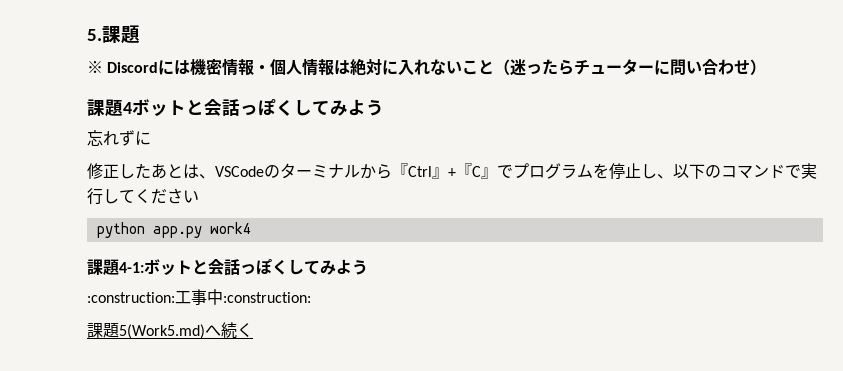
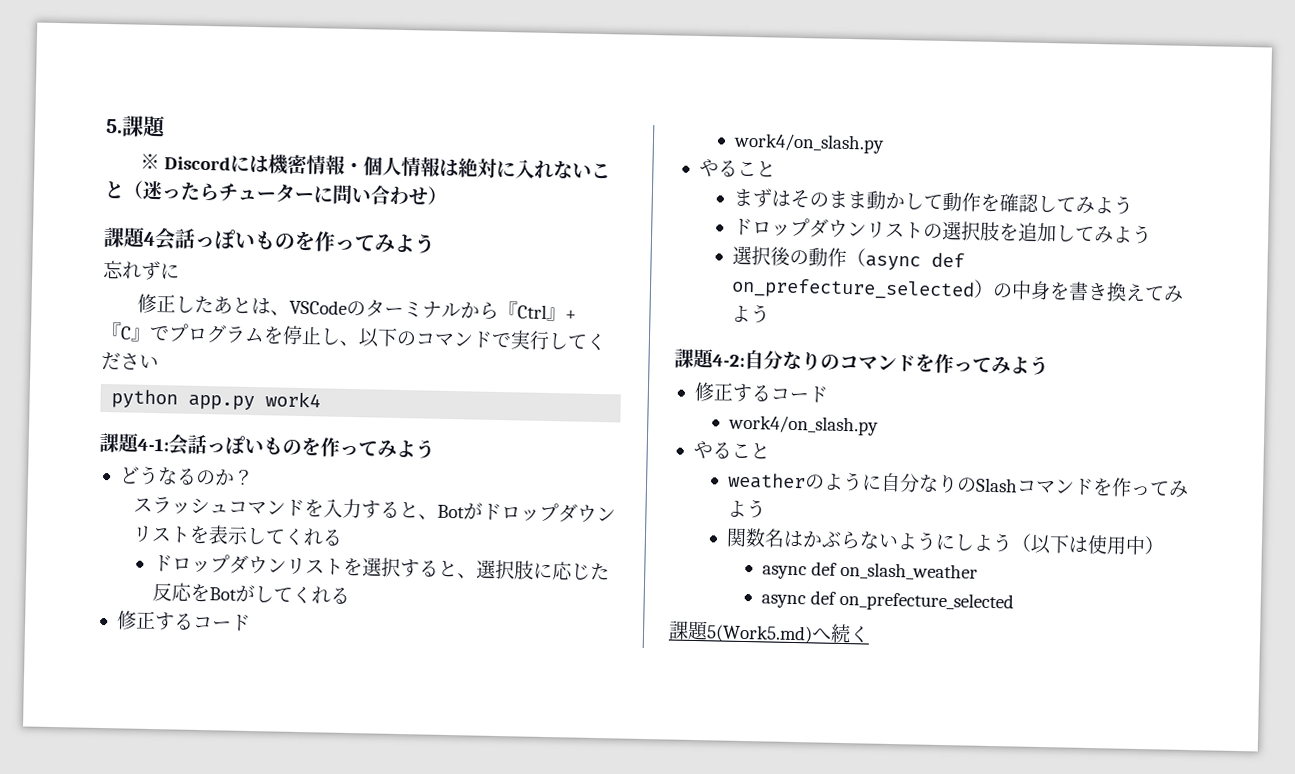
[132,98,312,116] ボットと会話っぽくし -> [154,226,355,252] 会話っぽいものを作っ
[144,259,368,276] [87,289,311,305] ボットと会話っぽくしてみよう // :construction:工事中:construction: -> [168,433,435,459] [118,465,254,486] [133,497,617,524] [132,525,344,546] [153,554,611,581] [152,582,351,605] [115,610,251,632] [733,132,886,154] [698,158,776,178] [733,188,1134,215] [733,217,1153,245] [732,245,966,271] [731,277,1185,303] [731,304,771,324] [674,348,1049,376] [693,381,829,403] [728,414,880,436] [692,440,770,460] [727,471,1190,498] [727,499,767,519] [726,527,1166,556] [761,561,978,581] [760,590,1014,613] 会話っぽいものを作ってみよう // どうなるのか？ // スラッシュコマンドを入力すると、Botがドロップダウンリストを表示してくれる // ドロップダウンリストを選択すると、選択肢に応じた反応をBotがしてくれる // 修正するコード // work4/on_slash.py // やること // まずはそのまま動かして動作を確認してみよう // ドロップダウンリストの選択肢を追加してみよう // 選択後の動作（async def on_prefecture_selected）の中身を書き換えてみよう // 課題4-2:自分なりのコマンドを作ってみよう // 修正するコード // work4/on_slash.py // やること // weatherのように自分なりのSlashコマンドを作ってみよう // 関数名はかぶらないようにしよう（以下は使用中） // async def on_slash_weather // async def on_prefecture_selected

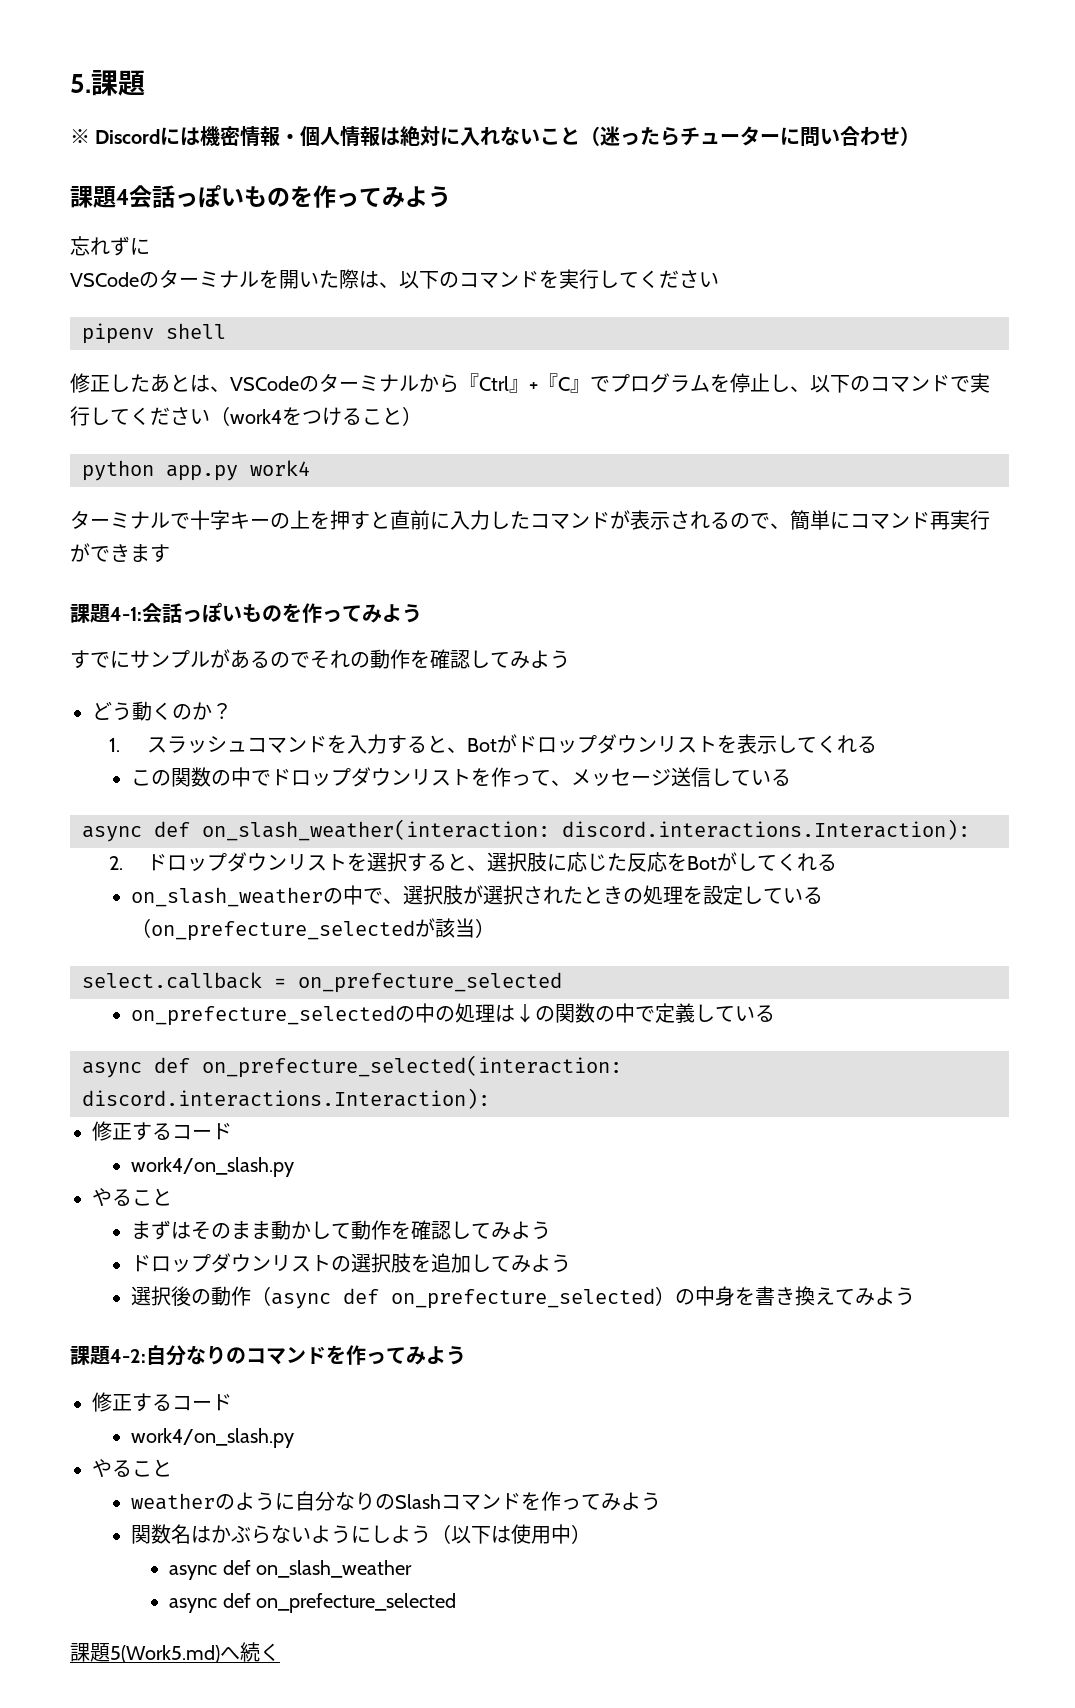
(180, 271) none -> [70,269,719,289] [82,323,226,344] // VSCodeのターミナルを開いた際は、以下のコマンドを実行してください // pipenv shell
[111,389,322,411] // python app.py work4 -> [210,406,422,426] [82,460,310,481] [70,510,990,530] [70,543,170,563] （work4をつけること） // python app.py work4 // ターミナルで十字キーの上を押すと直前に入力したコマンドが表示されるので、簡単にコマンド再実行ができます
(435, 449) none -> [70,649,570,669] // すでにサンプルがあるのでそれの動作を確認してみよう
[156,467,197,485] なる -> [132,701,172,721] 動く
(254, 477) none -> [108,738,120,752] 1.
(344, 537) none -> [130,767,791,787] [82,819,970,842] [108,856,123,870] この関数の中でドロップダウンリストを作って、メッセージ送信している // async def on_slash_weather(interaction: discord.interactions.Interaction): // 2.
(351, 596) none -> [130,885,823,907] [130,918,495,941] [82,972,562,993] [130,1003,775,1026] [82,1055,622,1078] [82,1088,490,1109] // on_slash_weatherの中で、選択肢が選択されたときの処理を設定している（on_prefecture_selectedが該当） // select.callback = on_prefecture_selected // on_prefecture_selectedの中の処理は↓の関数の中で定義している // async def on_prefecture_selected(interaction: discord.interactions.Interaction):

